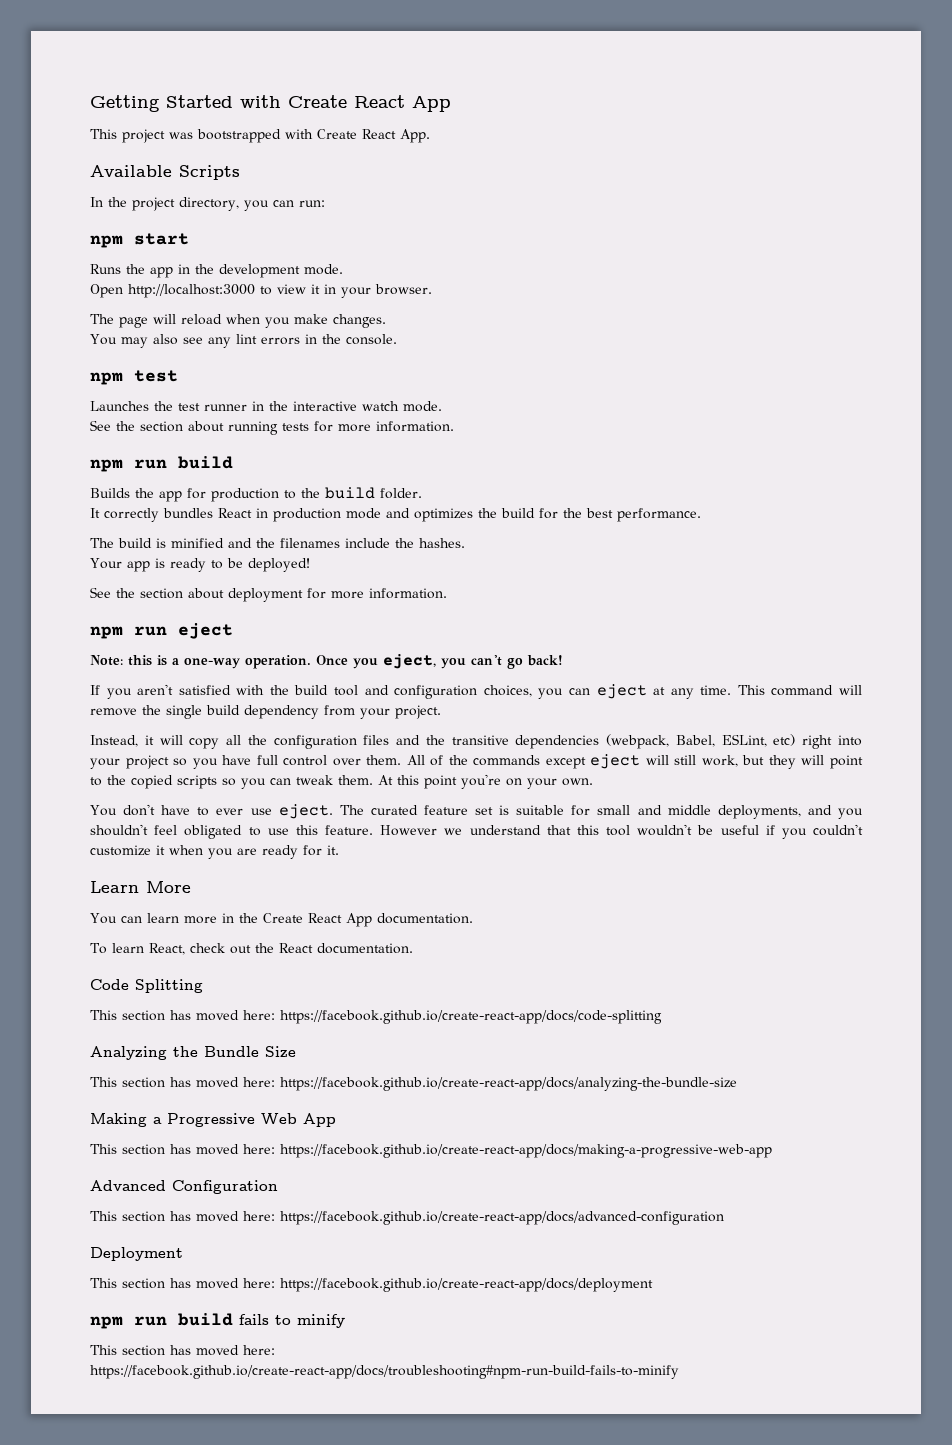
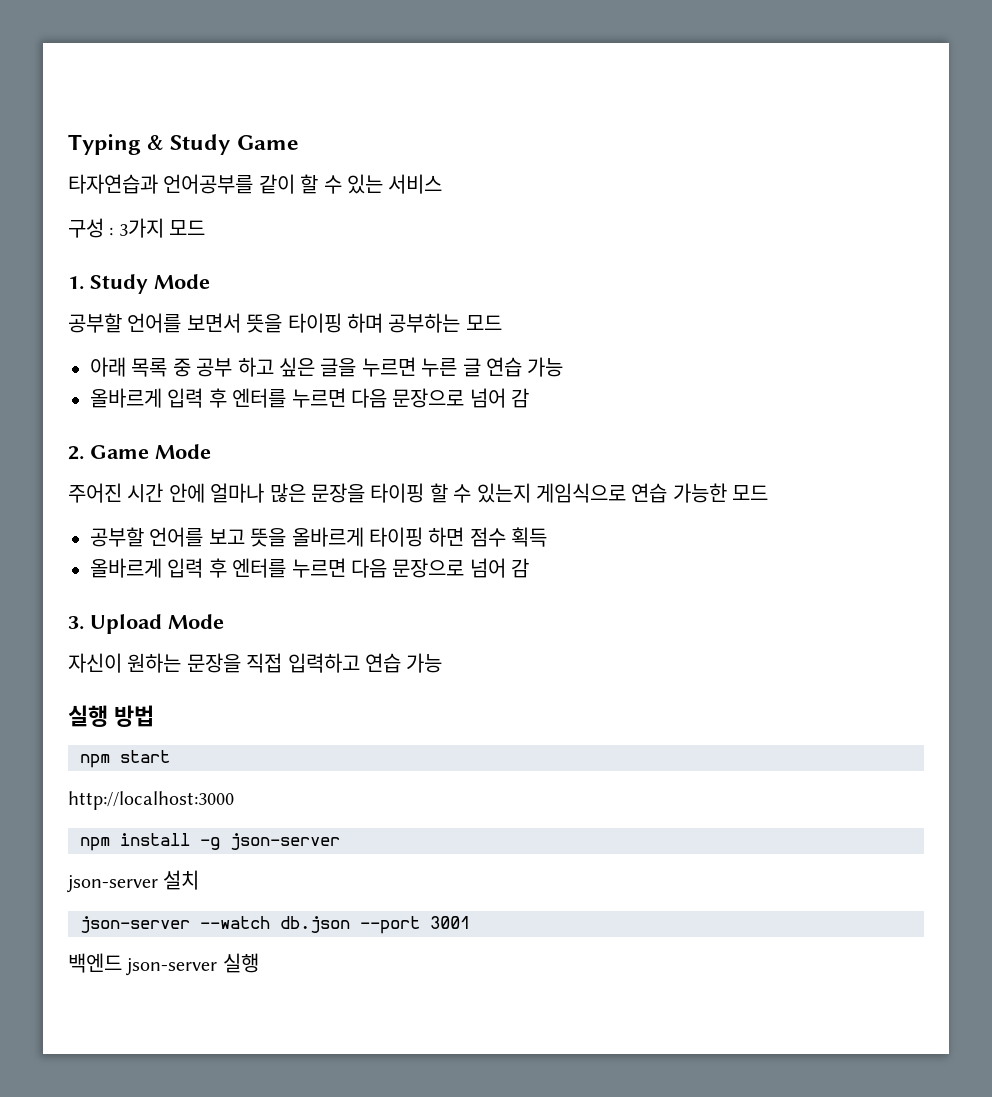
[90,95,451,112] [90,129,430,143] [90,165,240,180] [90,197,325,211] [90,233,189,248] [90,264,343,278] [90,284,432,298] [90,314,386,328] [90,334,397,348] [90,370,178,385] [90,401,442,412] [90,420,454,435] [90,456,233,472] [90,487,422,502] [90,508,701,522] [90,538,465,548] [90,558,310,572] [90,587,447,602] [90,623,233,639] [90,654,563,669] [90,684,862,699] [90,705,441,719] [90,734,862,749] [90,754,863,769] [90,774,593,789] [90,804,864,819] [90,824,863,839] [90,845,339,859] [90,881,191,893] [90,913,473,927] [90,943,413,955] [90,979,203,993] [90,1010,662,1024] [90,1046,296,1060] [90,1077,737,1091] [90,1113,336,1127] [90,1144,772,1158] [90,1180,278,1194] [90,1211,724,1225] [90,1247,183,1261] [90,1278,653,1292] [90,1313,345,1329] [90,1345,275,1356] [90,1365,679,1379] Getting Started with Create React App // This project was bootstrapped with Create React App. // Available Scripts // In the project directory, you can run: // npm start // Runs the app in the development mode. // Open http://localhost:3000 to view it in your browser. // The page will reload when you make changes. // You may also see any lint errors in the console. // npm test // Launches the test runner in the interactive watch mode. // See the section about running tests for more information. // npm run build // Builds the app for production to the build folder. // It correctly bundles React in production mode and optimizes the build for the best performance. // The build is minified and the filenames include the hashes. // Your app is ready to be deployed! // See the section about deployment for more information. // npm run eject // Note: this is a one-way operation. Once you eject, you can't go back! // If you aren't satisfied with the build tool and configuration choices, you can eject at any time. This command will remove the single build dependency from your project. // Instead, it will copy all the configuration files and the transitive dependencies (webpack, Babel, ESLint, etc) right into your project so you have full control over them. All of the commands except eject will still work, but they will point to the copied scripts so you can tweak them. At this point you're on your own. // You don't have to ever use eject. The curated feature set is suitable for small and middle deployments, and you shouldn't feel obligated to use this feature. However we understand that this tool wouldn't be useful if you couldn't customize it when you are ready for it. // Learn More // You can learn more in the Create React App documentation. // To learn React, check out the React documentation. // Code Splitting // This section has moved here: https://facebook.github.io/create-react-app/docs/code-splitting // Analyzing the Bundle Size // This section has moved here: https://facebook.github.io/create-react-app/docs/analyzing-the-bundle-size // Making a Progressive Web App // This section has moved here: https://facebook.github.io/create-react-app/docs/making-a-progressive-web-app // Advanced Configuration // This section has moved here: https://facebook.github.io/create-react-app/docs/advanced-configuration // Deployment // This section has moved here: https://facebook.github.io/create-react-app/docs/deployment // npm run build fails to minify // This section has moved here: https://facebook.github.io/create-react-app/docs/troubleshooting#npm-run-build-fails-to-minify -> [68,134,299,155] [68,174,443,194] [68,218,206,238] [68,274,210,294] [68,313,502,333] [90,357,564,377] [90,388,530,408] [68,444,211,460] [68,483,769,503] [90,527,548,547] [90,558,530,578] [68,614,224,634] [68,653,443,673] [68,705,154,727] [80,750,170,768] [68,791,234,810] [80,833,340,851] [67,870,200,893] [80,916,470,934] [68,953,259,976] Typing & Study Game // 타자연습과 언어공부를 같이 할 수 있는 서비스 // 구성 : 3가지 모드 // 1. Study Mode // 공부할 언어를 보면서 뜻을 타이핑 하며 공부하는 모드 // 아래 목록 중 공부 하고 싶은 글을 누르면 누른 글 연습 가능 // 올바르게 입력 후 엔터를 누르면 다음 문장으로 넘어 감 // 2. Game Mode // 주어진 시간 안에 얼마나 많은 문장을 타이핑 할 수 있는지 게임식으로 연습 가능한 모드 // 공부할 언어를 보고 뜻을 올바르게 타이핑 하면 점수 획득 // 올바르게 입력 후 엔터를 누르면 다음 문장으로 넘어 감 // 3. Upload Mode // 자신이 원하는 문장을 직접 입력하고 연습 가능 // 실행 방법 // npm start // http://localhost:3000 // npm install -g json-server // json-server 설치 // json-server --watch db.json --port 3001 // 백엔드 json-server 실행

